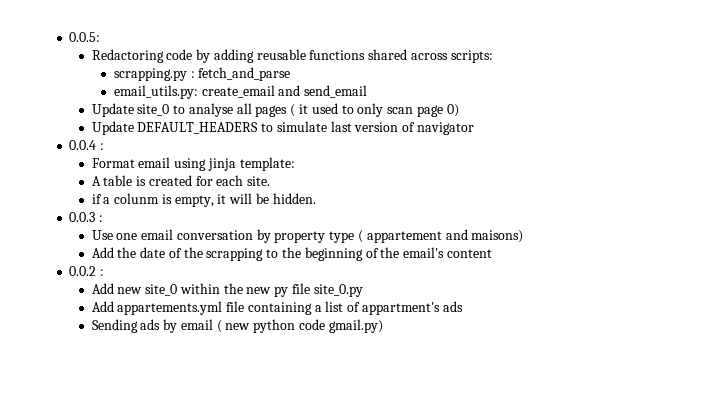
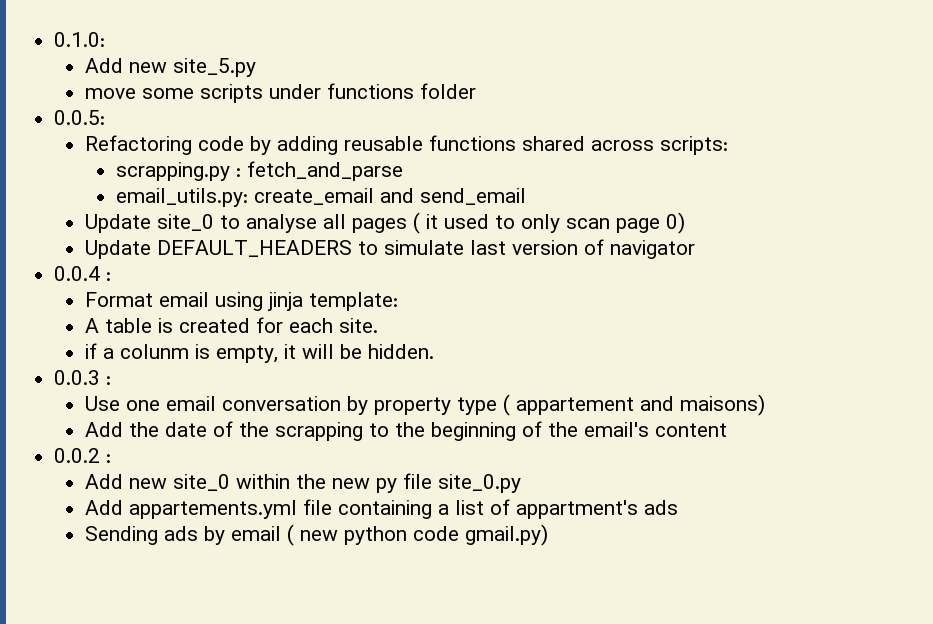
(69, 37) none -> [54,32,106,47] [84,58,256,77] [84,83,476,103] 0.1.0: // Add new site_5.py // move some scripts under functions folder //
[91,49,164,63] Redactoring -> [84,135,192,155] Refactoring

